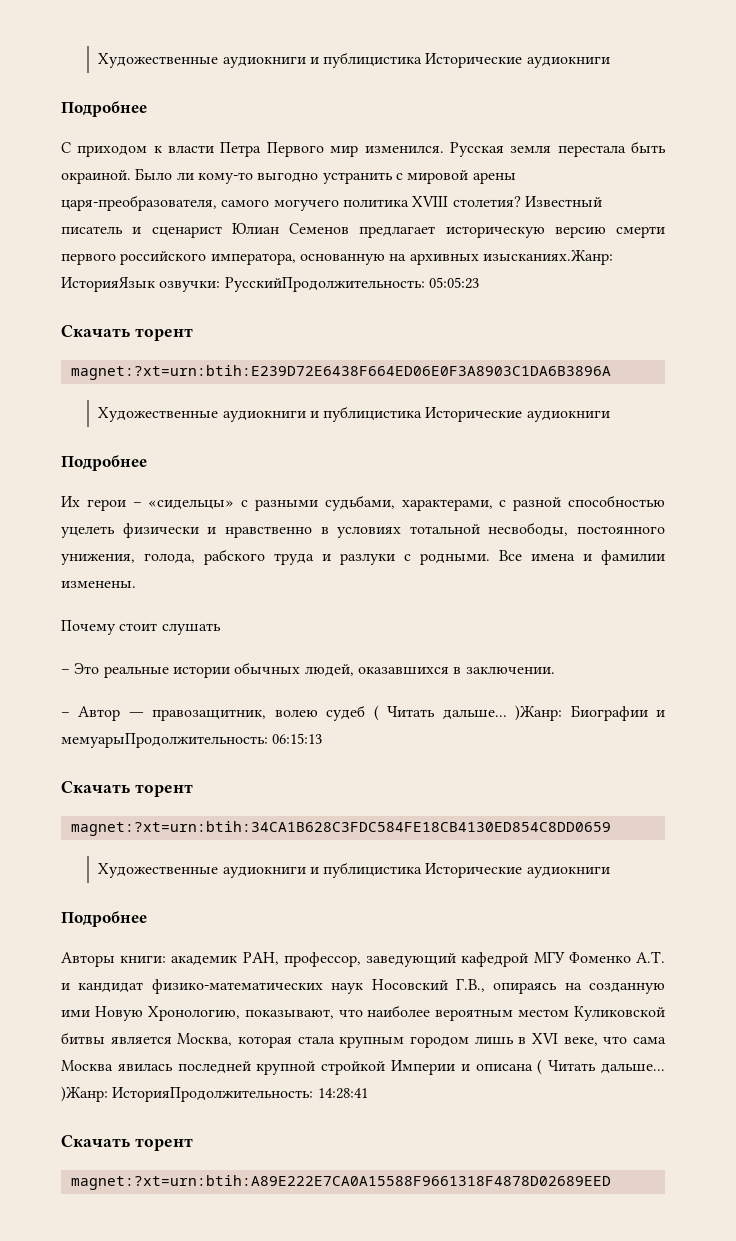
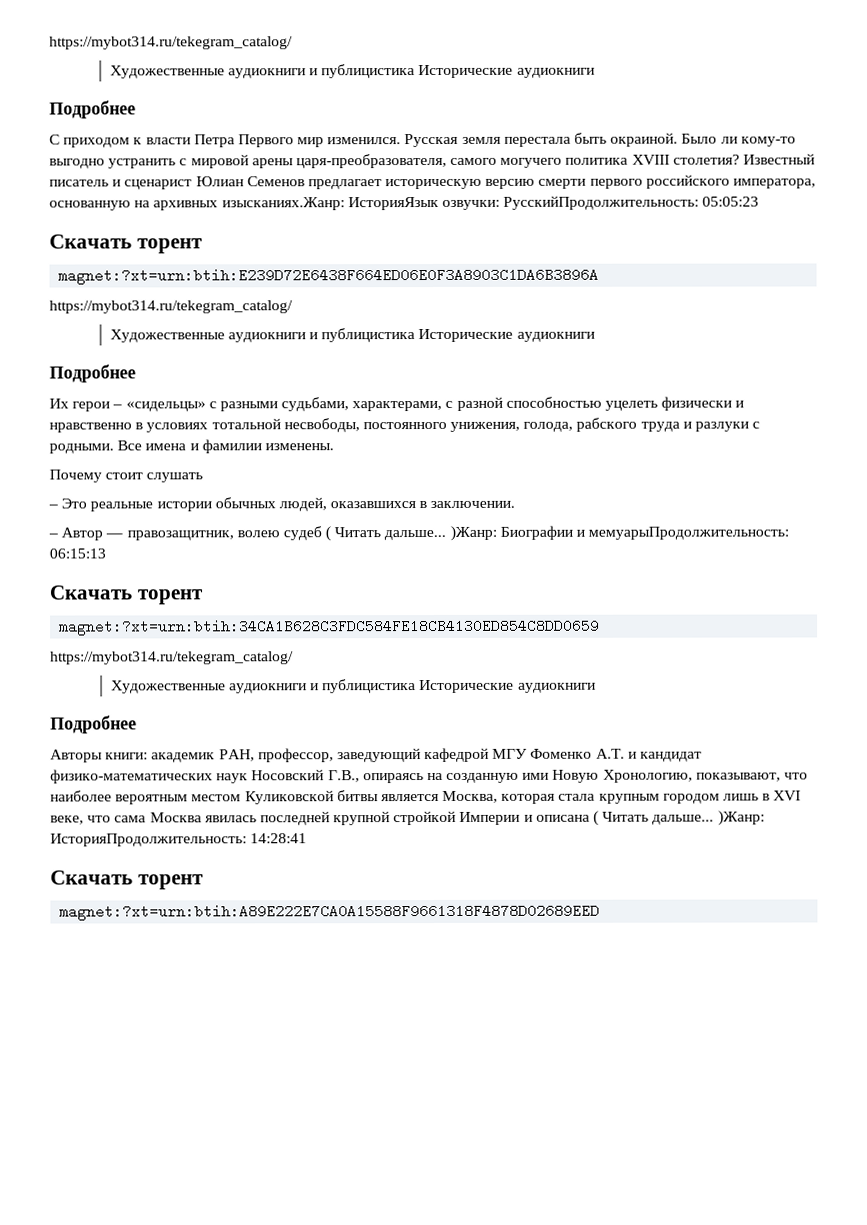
(98, 60) none -> [49,36,293,50] https://mybot314.ru/tekegram_catalog/ //
(611, 372) none -> [49,300,293,314] // https://mybot314.ru/tekegram_catalog/
(611, 828) none -> [50,651,294,665] // https://mybot314.ru/tekegram_catalog/

